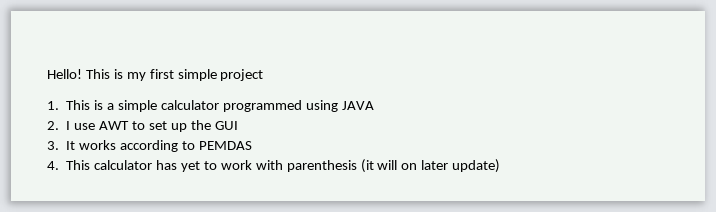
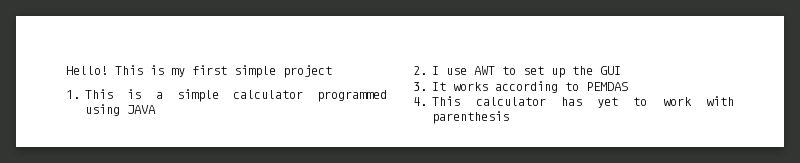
[360,159,501,173] (it will on later update) -> (510, 117) none

